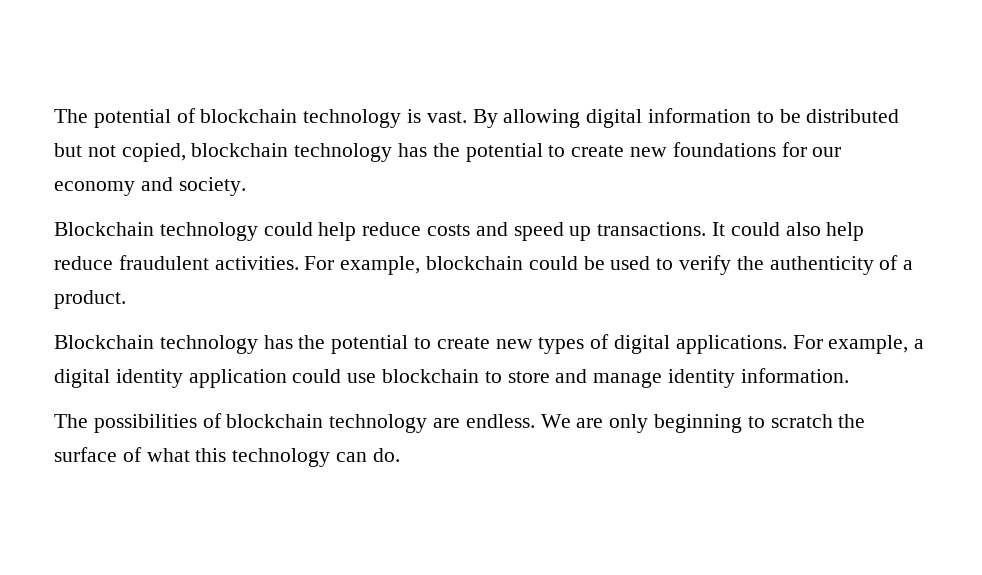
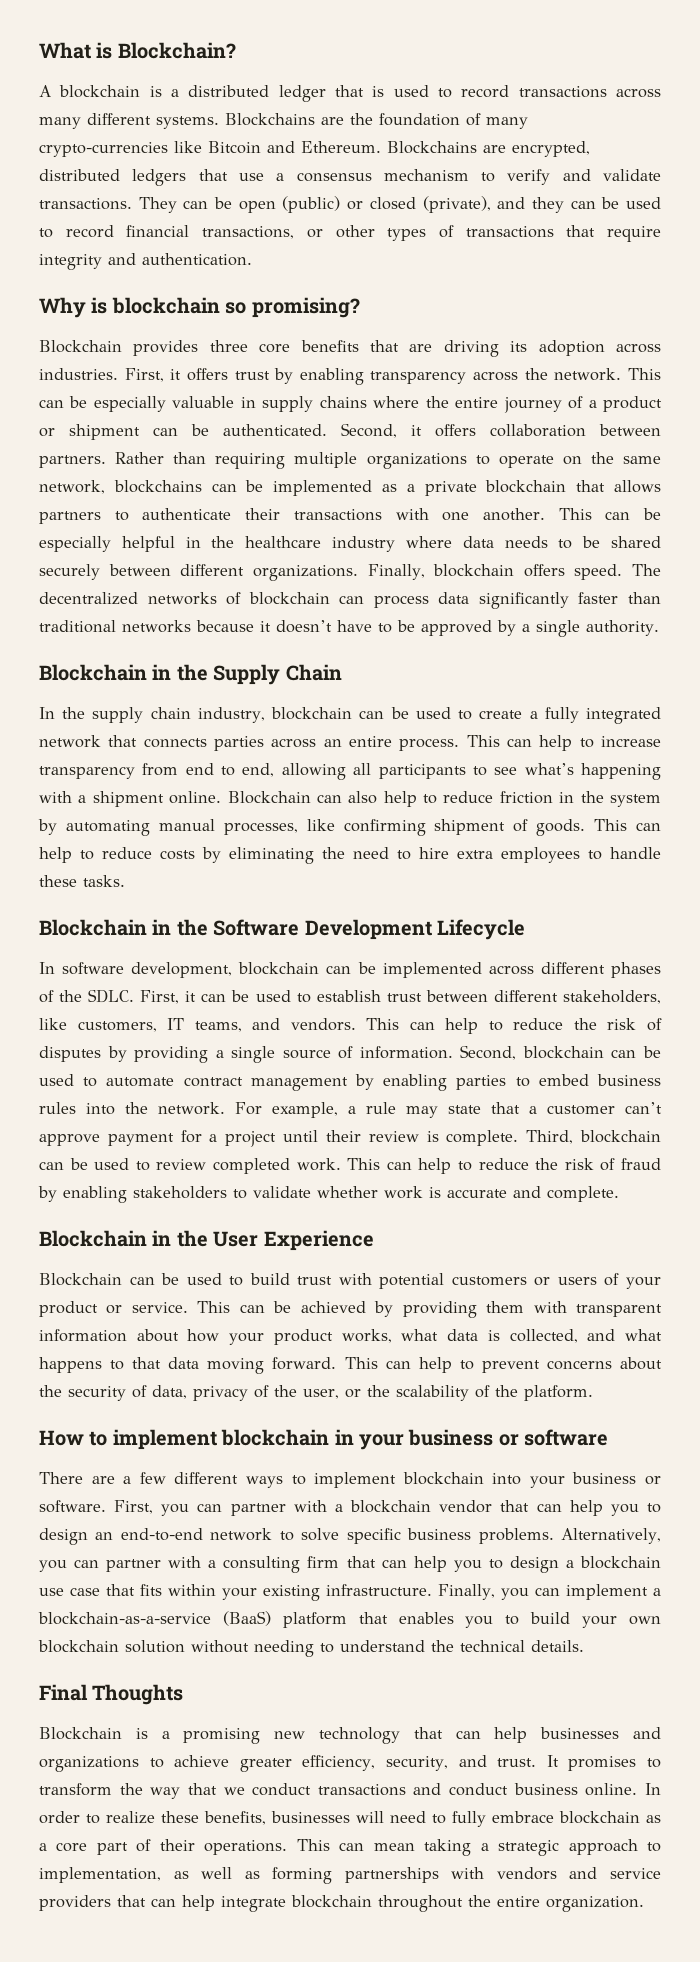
[54,108,900,128] [54,142,842,162] [54,177,246,196] [54,222,865,241] [54,255,914,275] [54,290,126,309] [54,334,925,354] [54,368,849,388] [54,413,866,433] [54,447,400,467] The potential of blockchain technology is vast. By allowing digital information to be distributed but not copied, blockchain technology has the potential to create new foundations for our economy and society. // Blockchain technology could help reduce costs and speed up transactions. It could also help reduce fraudulent activities. For example, blockchain could be used to verify the authenticity of a product. // Blockchain technology has the potential to create new types of digital applications. For example, a digital identity application could use blockchain to store and manage identity information. // The possibilities of blockchain technology are endless. We are only beginning to scratch the surface of what this technology can do. -> [39,42,236,59] [39,85,661,102] [39,113,528,129] [39,141,590,157] [39,169,661,186] [39,196,661,213] [39,225,661,242] [39,253,252,270] [39,297,360,318] [39,340,661,357] [39,368,661,385] [39,396,662,413] [39,423,661,440] [39,452,662,469] [39,480,661,496] [39,508,662,524] [39,536,662,552] [39,564,661,581] [39,592,661,609] [39,620,659,637] [39,664,342,685] [39,707,661,724] [39,735,661,751] [39,763,662,780] [39,791,661,807] [38,819,661,836] [39,847,661,864] [39,875,125,887] [39,919,525,940] [39,962,661,978] [39,989,661,1004] [39,1018,663,1034] [39,1045,661,1063] [39,1074,661,1091] [39,1102,662,1118] [39,1130,661,1147] [39,1158,662,1174] [38,1186,619,1203] [39,1230,374,1251] [39,1273,661,1289] [39,1301,662,1318] [39,1329,663,1345] [39,1357,662,1374] [39,1385,593,1401] [39,1429,609,1450] [39,1472,661,1488] [39,1500,661,1516] [39,1528,662,1545] [39,1556,661,1573] [39,1584,661,1601] [38,1611,662,1628] [38,1640,584,1657] [39,1684,184,1705] [39,1727,661,1744] [39,1755,661,1772] [39,1783,661,1799] [39,1811,661,1827] [39,1839,661,1856] [39,1867,661,1884] [39,1895,644,1912] What is Blockchain? // A blockchain is a distributed ledger that is used to record transactions across many different systems. Blockchains are the foundation of many crypto-currencies like Bitcoin and Ethereum. Blockchains are encrypted, distributed ledgers that use a consensus mechanism to verify and validate transactions. They can be open (public) or closed (private), and they can be used to record financial transactions, or other types of transactions that require integrity and authentication. // Why is blockchain so promising? // Blockchain provides three core benefits that are driving its adoption across industries. First, it offers trust by enabling transparency across the network. This can be especially valuable in supply chains where the entire journey of a product or shipment can be authenticated. Second, it offers collaboration between partners. Rather than requiring multiple organizations to operate on the same network, blockchains can be implemented as a private blockchain that allows partners to authenticate their transactions with one another. This can be especially helpful in the healthcare industry where data needs to be shared securely between different organizations. Finally, blockchain offers speed. The decentralized networks of blockchain can process data significantly faster than traditional networks because it doesn’t have to be approved by a single authority. // Blockchain in the Supply Chain // In the supply chain industry, blockchain can be used to create a fully integrated network that connects parties across an entire process. This can help to increase transparency from end to end, allowing all participants to see what’s happening with a shipment online. Blockchain can also help to reduce friction in the system by automating manual processes, like confirming shipment of goods. This can help to reduce costs by eliminating the need to hire extra employees to handle these tasks. // Blockchain in the Software Development Lifecycle // In software development, blockchain can be implemented across different phases of the SDLC. First, it can be used to establish trust between different stakeholders, like customers, IT teams, and vendors. This can help to reduce the risk of disputes by providing a single source of information. Second, blockchain can be used to automate contract management by enabling parties to embed business rules into the network. For example, a rule may state that a customer can’t approve payment for a project until their review is complete. Third, blockchain can be used to review completed work. This can help to reduce the risk of fraud by enabling stakeholders to validate whether work is accurate and complete. // Blockchain in the User Experience // Blockchain can be used to build trust with potential customers or users of your product or service. This can be achieved by providing them with transparent information about how your product works, what data is collected, and what happens to that data moving forward. This can help to prevent concerns about the security of data, privacy of the user, or the scalability of the platform. // How to implement blockchain in your business or software // There are a few different ways to implement blockchain into your business or software. First, you can partner with a blockchain vendor that can help you to design an end-to-end network to solve specific business problems. Alternatively, you can partner with a consulting firm that can help you to design a blockchain use case that fits within your existing infrastructure. Finally, you can implement a blockchain-as-a-service (BaaS) platform that enables you to build your own blockchain solution without needing to understand the technical details. // Final Thoughts // Blockchain is a promising new technology that can help businesses and organizations to achieve greater efficiency, security, and trust. It promises to transform the way that we conduct transactions and conduct business online. In order to realize these benefits, businesses will need to fully embrace blockchain as a core part of their operations. This can mean taking a strategic approach to implementation, as well as forming partnerships with vendors and service providers that can help integrate blockchain throughout the entire organization.

